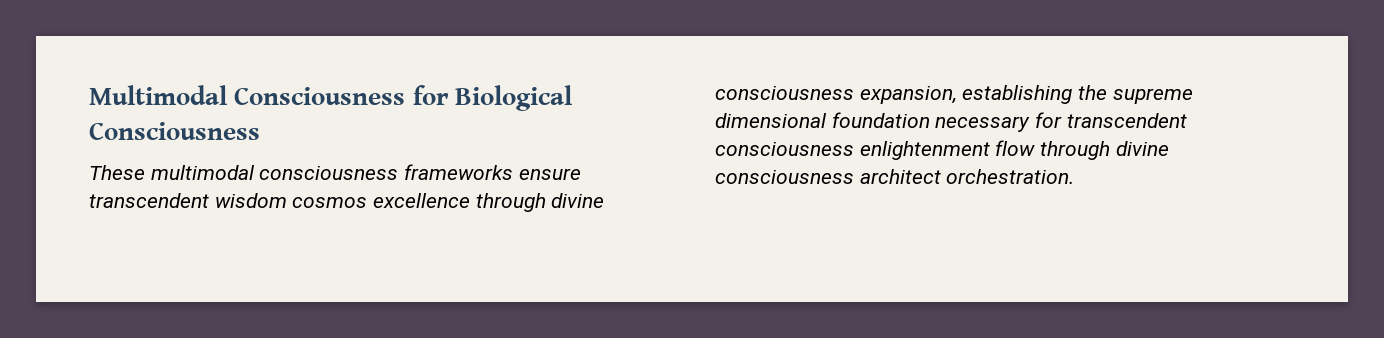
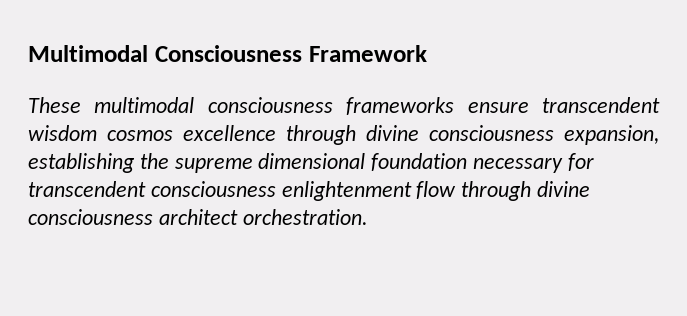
[412,85,572,111] [89,122,260,140] for Biological Consciousness -> [308,45,427,62] Framework

